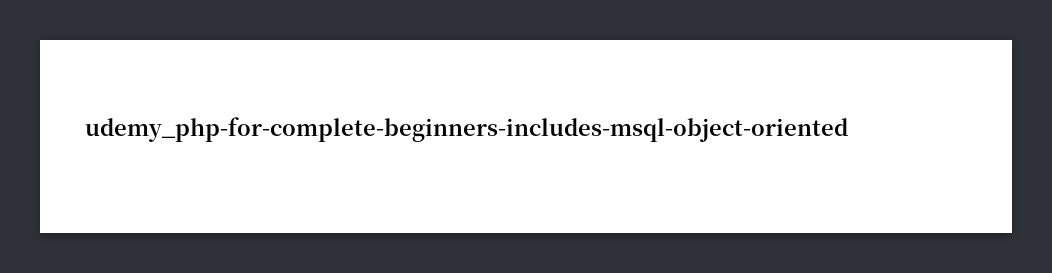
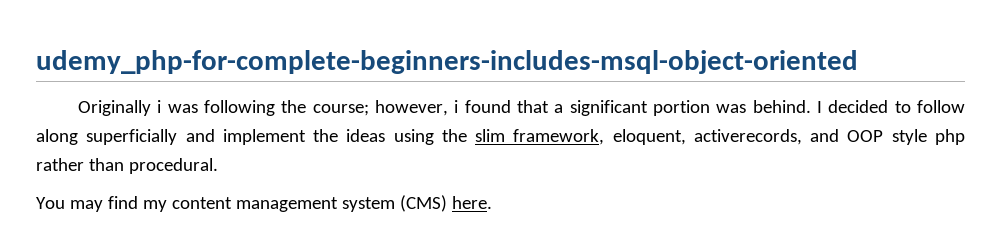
(848, 129) none -> [78,100,965,116] [36,129,965,145] [36,158,218,174] [36,195,492,212] // Originally i was following the course; however, i found that a significant portion was behind. I decided to follow along superficially and implement the ideas using the slim framework, eloquent, activerecords, and OOP style php rather than procedural. // You may find my content management system (CMS) here.

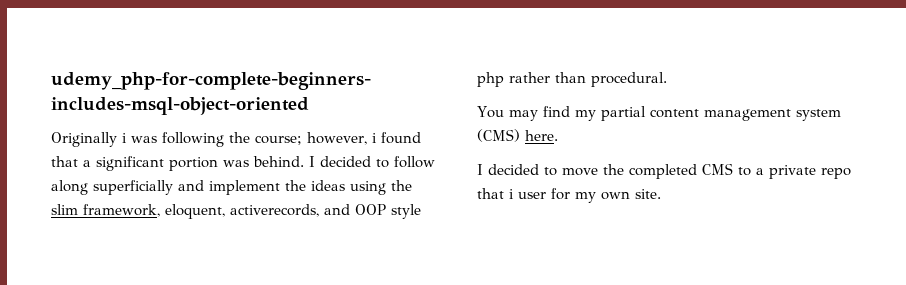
(167, 206) none -> [600,106,646,121] partial
(492, 202) none -> [477,163,851,179] [477,188,661,203] // I decided to move the completed CMS to a private repo that i user for my own site.

